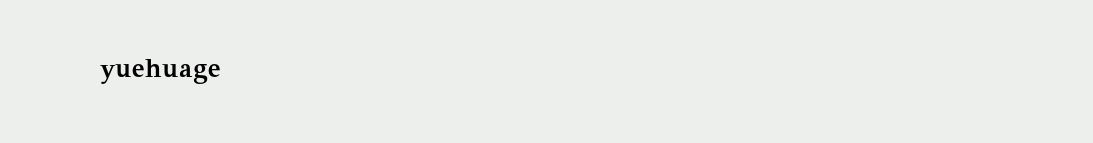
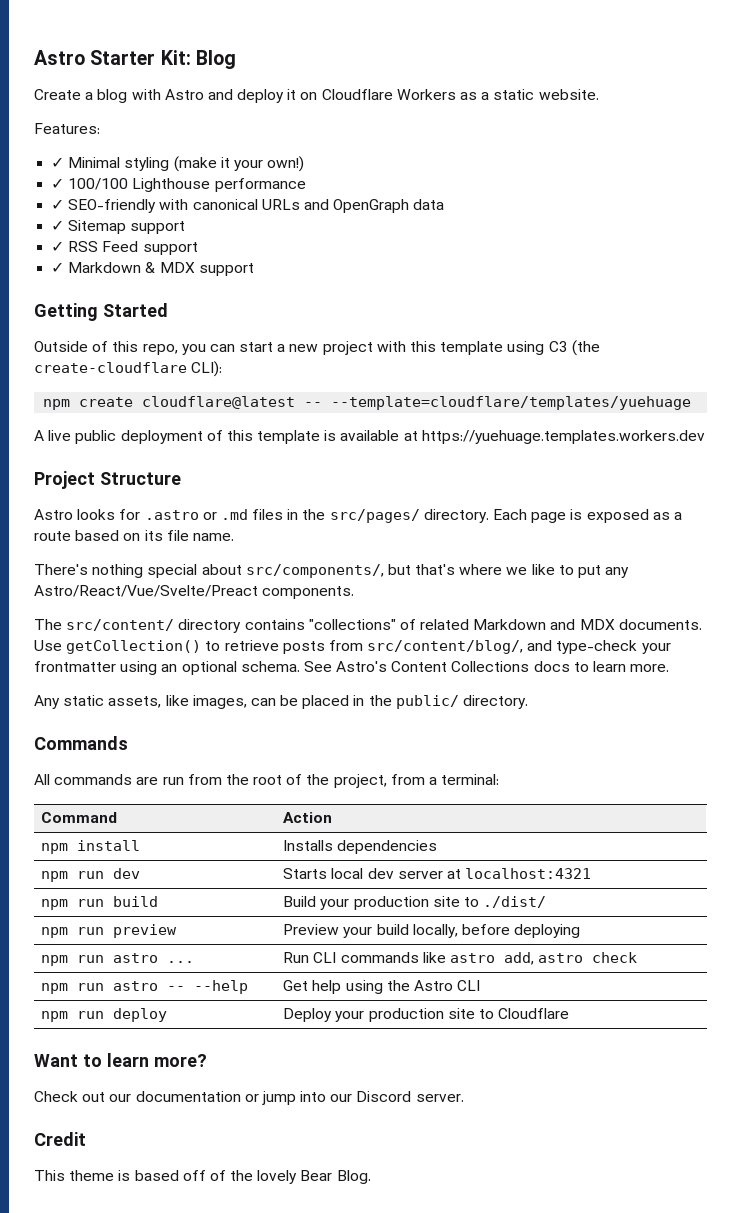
[100,59,221,84] yuehuage -> [34,50,236,69] [34,89,599,103] [34,123,100,134] [51,156,305,172] [51,178,306,192] [51,199,445,213] [51,220,186,234] [51,241,198,255] [51,262,254,276] [34,303,168,321] [34,340,600,356] [34,361,223,377] [43,396,692,410] [34,430,705,444] [34,471,181,489] [34,509,682,523] [34,530,234,541] [34,564,630,578] [34,585,355,599] [34,619,702,633] [34,640,671,654] [34,661,670,675] [34,695,529,709] [34,736,128,750] [34,774,500,788] [41,812,118,823] [283,812,333,823] [41,840,141,854] [283,840,438,854] [41,868,141,882] [283,868,592,879] [41,896,159,910] [283,896,547,910] [41,924,178,938] [283,924,581,938] [41,953,195,966] [283,952,638,965] [41,980,249,994] [283,980,481,994] [41,1008,168,1022] [283,1008,570,1022] [34,1053,207,1067] [34,1091,464,1105] [34,1132,86,1146] [34,1170,371,1184] Astro Starter Kit: Blog // Create a blog with Astro and deploy it on Cloudflare Workers as a static website. // Features: // ✓ Minimal styling (make it your own!) // ✓ 100/100 Lighthouse performance // ✓ SEO-friendly with canonical URLs and OpenGraph data // ✓ Sitemap support // ✓ RSS Feed support // ✓ Markdown & MDX support // Getting Started // Outside of this repo, you can start a new project with this template using C3 (the create-cloudflare CLI): // npm create cloudflare@latest -- --template=cloudflare/templates/yuehuage // A live public deployment of this template is available at https://yuehuage.templates.workers.dev // Project Structure // Astro looks for .astro or .md files in the src/pages/ directory. Each page is exposed as a route based on its file name. // There's nothing special about src/components/, but that's where we like to put any Astro/React/Vue/Svelte/Preact components. // The src/content/ directory contains "collections" of related Markdown and MDX documents. Use getCollection() to retrieve posts from src/content/blog/, and type-check your frontmatter using an optional schema. See Astro's Content Collections docs to learn more. // Any static assets, like images, can be placed in the public/ directory. // Commands // All commands are run from the root of the project, from a terminal: // Command | Action // npm install | Installs dependencies // npm run dev | Starts local dev server at localhost:4321 // npm run build | Build your production site to ./dist/ // npm run preview | Preview your build locally, before deploying // npm run astro ... | Run CLI commands like astro add, astro check // npm run astro -- --help | Get help using the Astro CLI // npm run deploy | Deploy your production site to Cloudflare // Want to learn more? // Check out our documentation or jump into our Discord server. // Credit // This theme is based off of the lovely Bear Blog.

